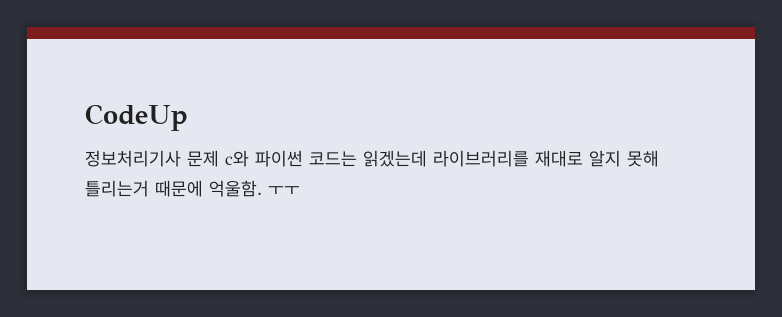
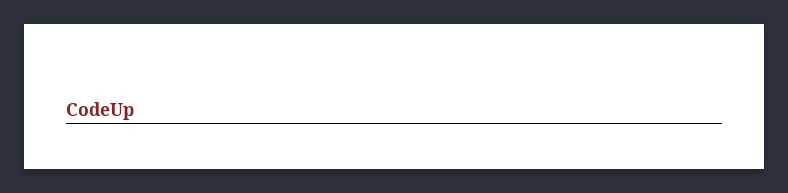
[85,150,659,167] [85,180,300,197] // 정보처리기사 문제 c와 파이썬 코드는 읽겠는데 라이브러리를 재대로 알지 못해 틀리는거 때문에 억울함. ㅜㅜ -> (134, 111) none

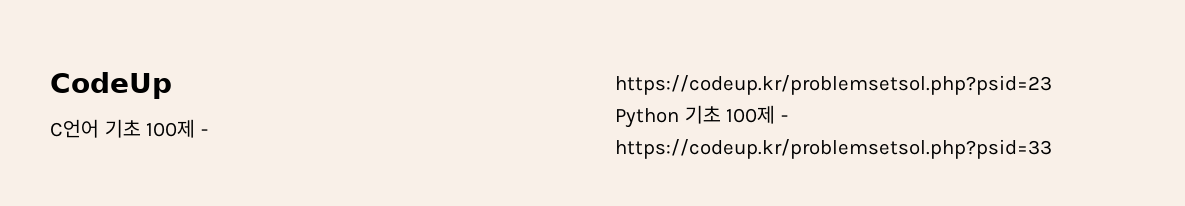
(134, 111) none -> [50,119,208,138] [615,75,1052,95] [615,105,788,128] [615,139,1052,159] // C언어 기초 100제 - https://codeup.kr/problemsetsol.php?psid=23 // Python 기초 100제 - https://codeup.kr/problemsetsol.php?psid=33

